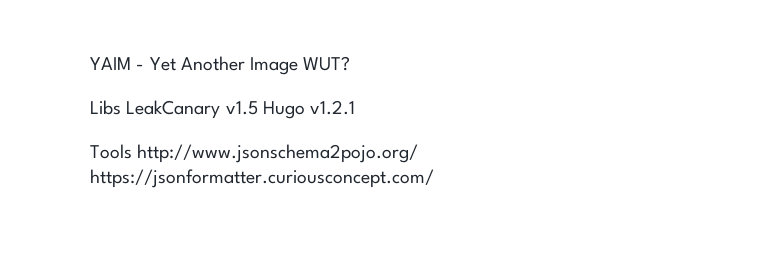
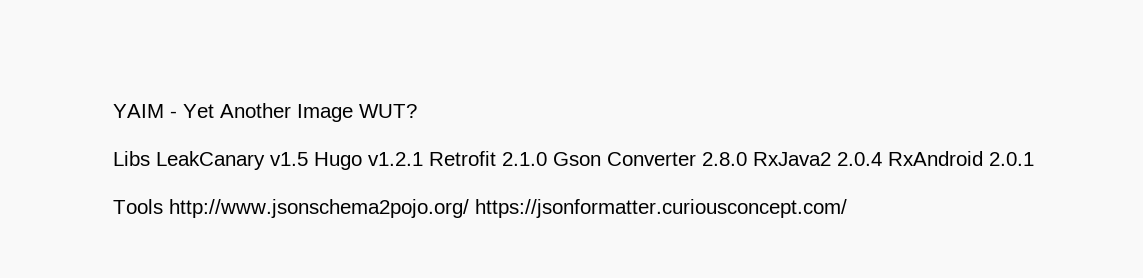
(356, 107) none -> [429,151,1034,166] Retrofit 2.1.0 Gson Converter 2.8.0 RxJava2 2.0.4 RxAndroid 2.0.1

